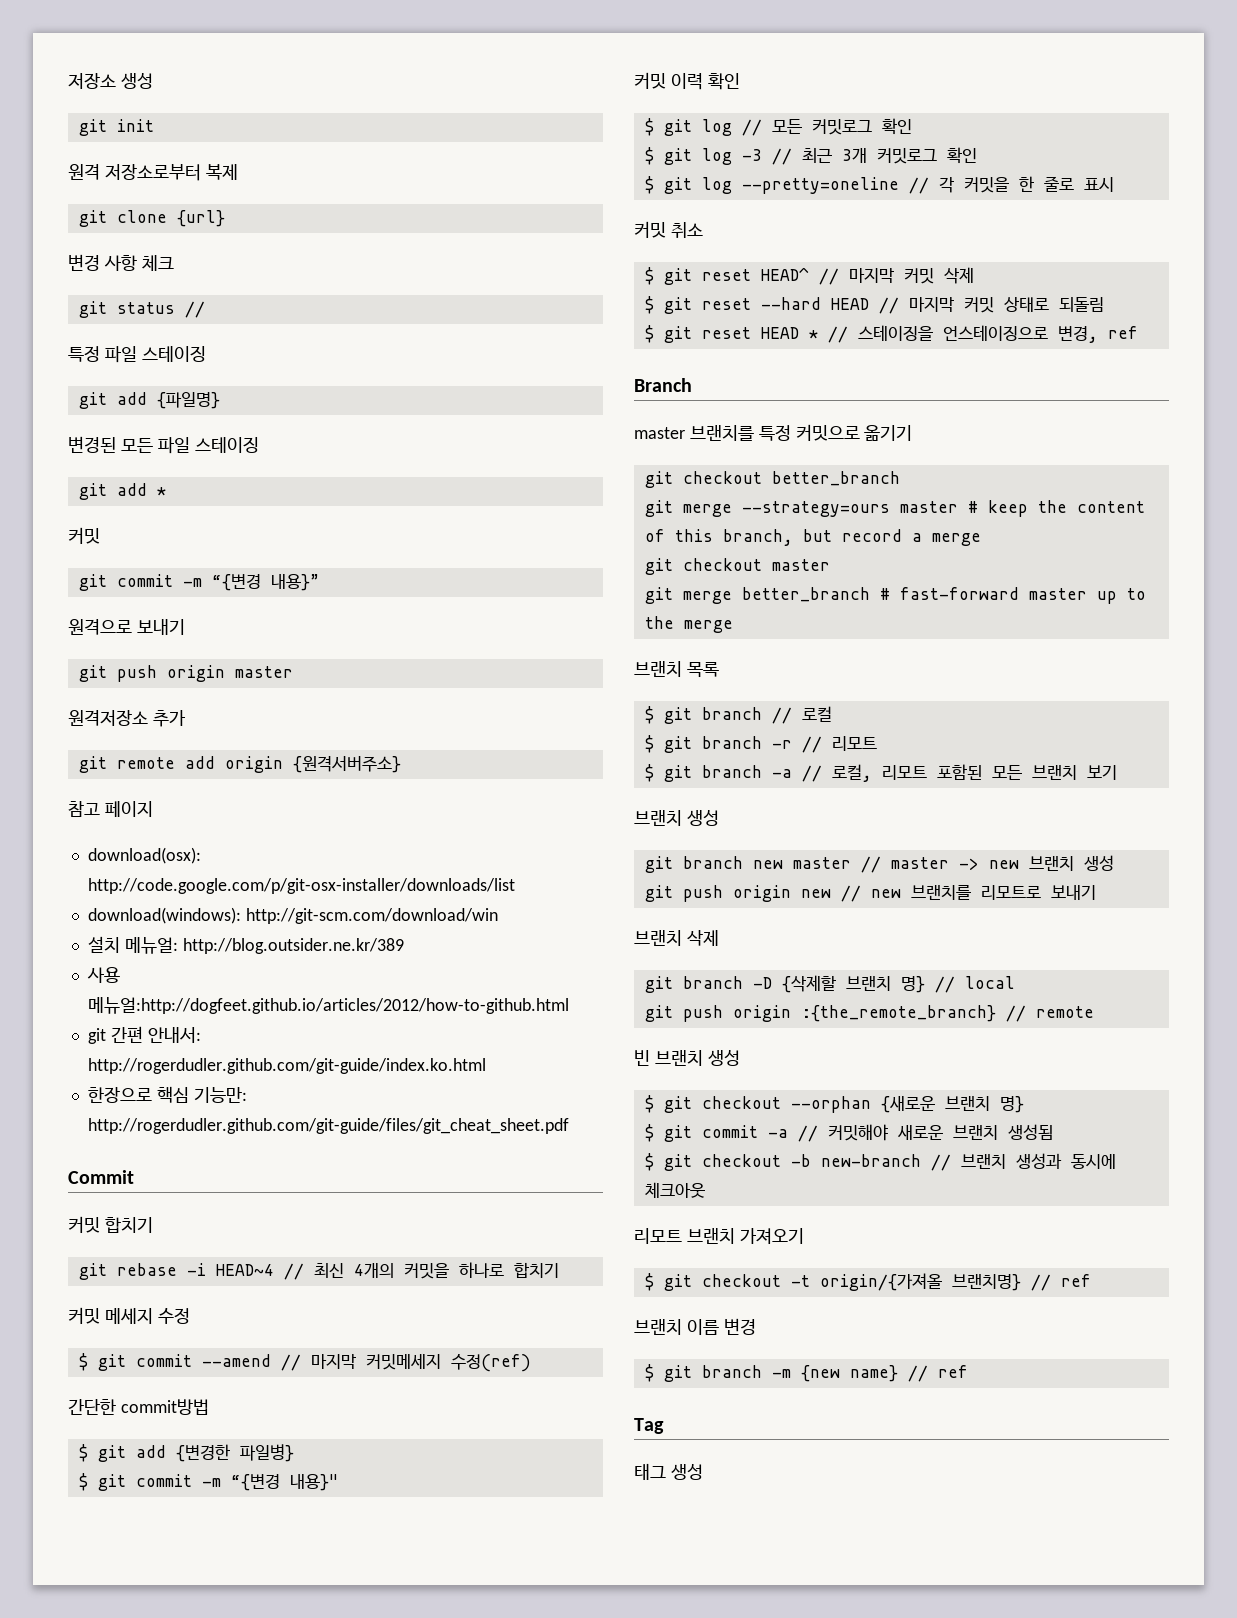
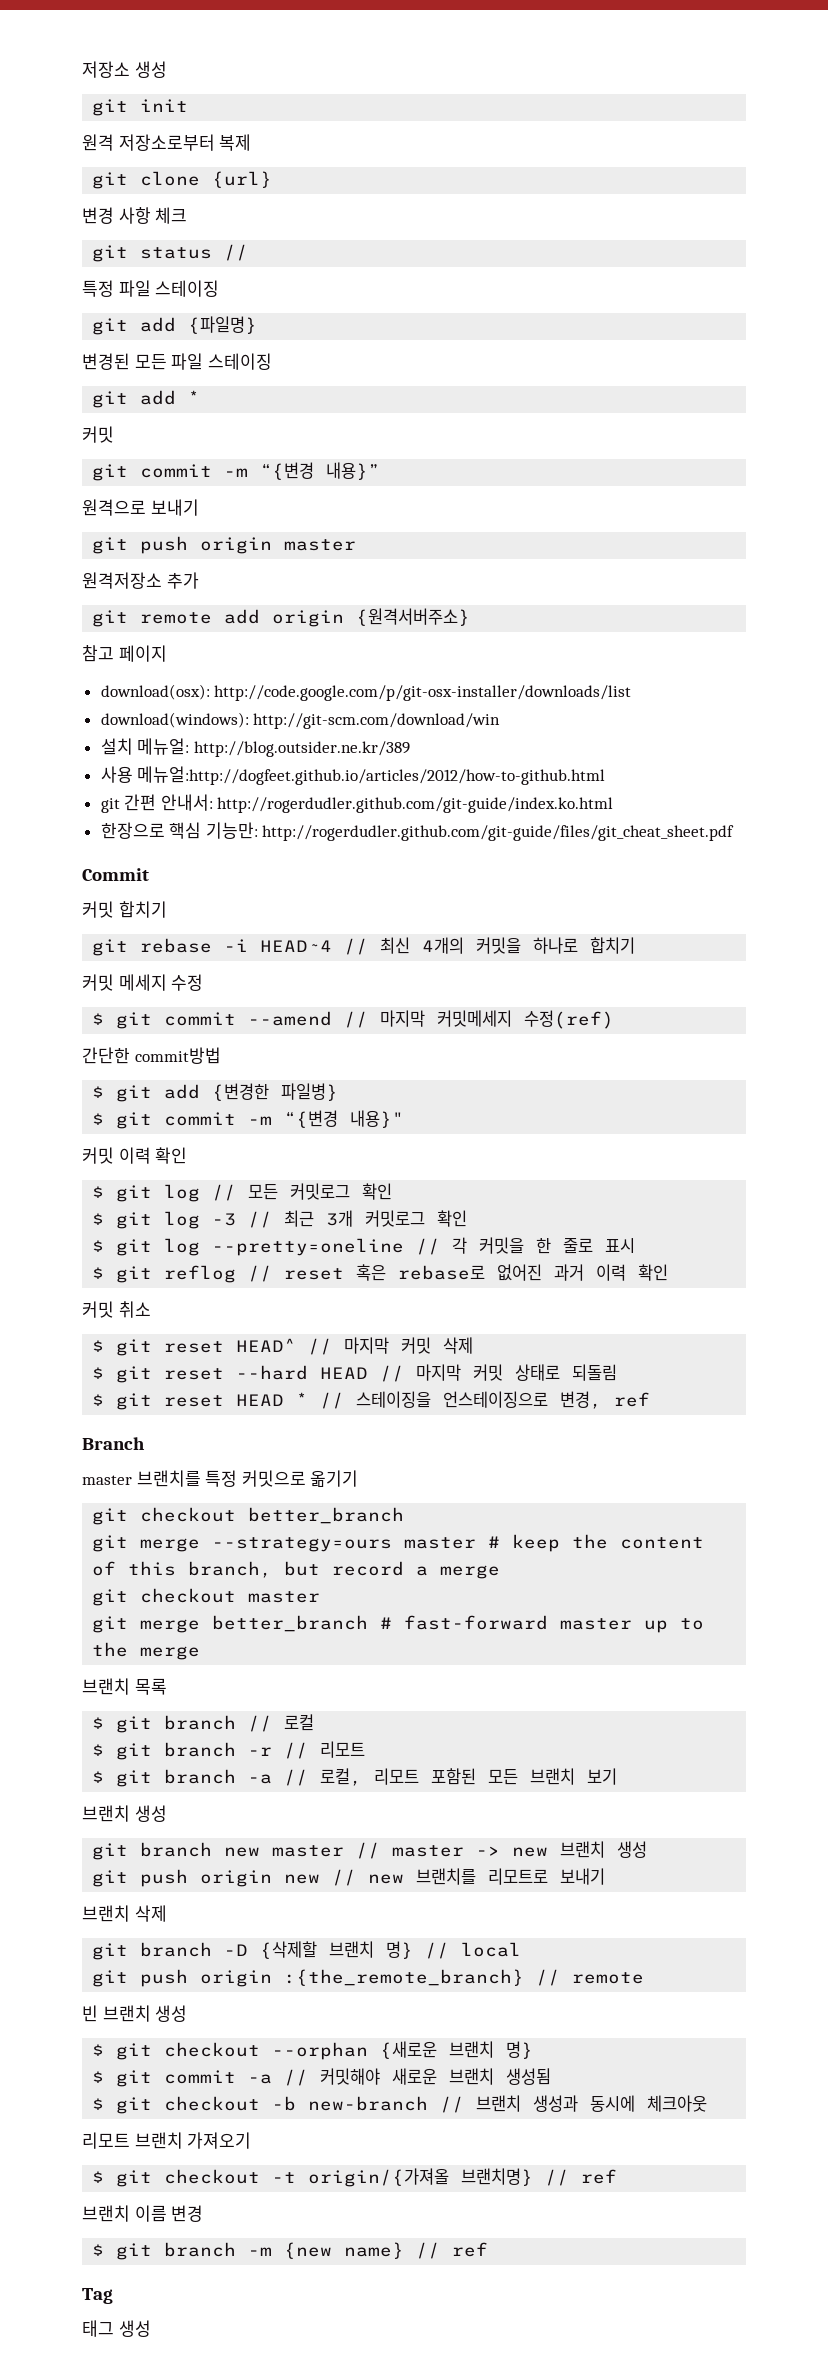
(1114, 184) none -> [92,1264,669,1283] // $ git reflog // reset 혹은 rebase로 없어진 과거 이력 확인

